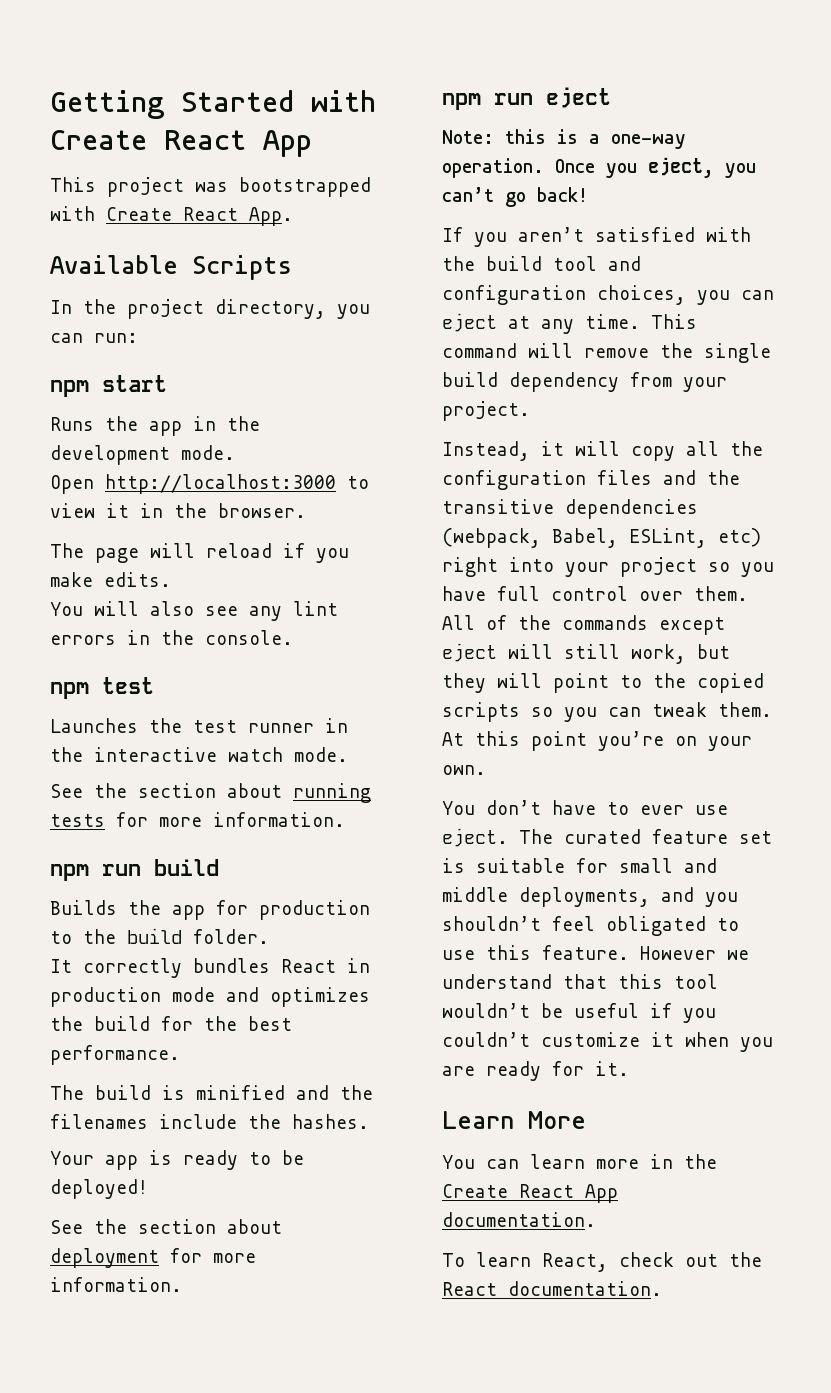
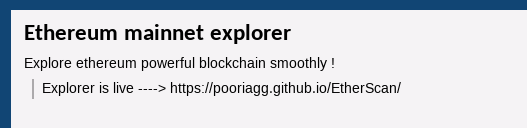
[50,90,376,119] [50,130,312,157] [50,177,371,197] [50,206,293,226] [50,255,292,280] [50,299,370,319] [50,333,138,343] [50,375,167,397] [50,416,260,436] [50,445,235,465] [50,474,369,494] [50,503,306,518] [50,543,349,563] [50,572,171,587] [50,601,338,621] [50,630,293,645] [50,677,154,699] [50,718,348,733] [50,747,348,762] [50,783,371,803] [50,812,345,827] [50,859,219,881] [50,900,370,920] [50,928,269,944] [50,958,370,978] [50,987,370,1007] [50,1016,292,1031] [50,1045,180,1065] [50,1085,373,1100] [50,1114,369,1129] [50,1150,304,1170] [50,1179,148,1199] [50,1219,282,1234] [50,1248,256,1268] [50,1277,182,1292] [442,87,611,110] [442,129,686,149] [442,157,756,178] [442,187,588,207] [442,227,751,247] [442,256,641,271] [442,285,774,305] [442,313,697,334] [442,343,771,363] [442,372,727,392] [442,401,530,421] [442,441,763,461] [442,470,740,490] [442,499,698,519] [442,528,761,548] [442,557,774,577] [442,586,748,601] [442,615,725,635] [442,643,730,664] [442,673,764,693] [442,702,772,722] [442,731,752,751] [442,765,486,775] [442,800,728,815] [442,828,772,847] [442,858,717,873] [442,887,738,907] [442,916,739,936] [442,945,749,960] [442,974,718,989] [442,1003,716,1023] [442,1032,773,1052] [442,1061,629,1081] [442,1111,586,1129] [442,1154,717,1169] [442,1184,618,1203] [442,1212,596,1227] [442,1252,762,1272] [442,1281,662,1296] Getting Started with Create React App // This project was bootstrapped with Create React App. // Available Scripts // In the project directory, you can run: // npm start // Runs the app in the development mode. // Open http://localhost:3000 to view it in the browser. // The page will reload if you make edits. // You will also see any lint errors in the console. // npm test // Launches the test runner in the interactive watch mode. // See the section about running tests for more information. // npm run build // Builds the app for production to the build folder. // It correctly bundles React in production mode and optimizes the build for the best performance. // The build is minified and the filenames include the hashes. // Your app is ready to be deployed! // See the section about deployment for more information. // npm run eject // Note: this is a one-way operation. Once you eject, you can’t go back! // If you aren’t satisfied with the build tool and configuration choices, you can eject at any time. This command will remove the single build dependency from your project. // Instead, it will copy all the configuration files and the transitive dependencies (webpack, Babel, ESLint, etc) right into your project so you have full control over them. All of the commands except eject will still work, but they will point to the copied scripts so you can tweak them. At this point you’re on your own. // You don’t have to ever use eject. The curated feature set is suitable for small and middle deployments, and you shouldn’t feel obligated to use this feature. However we understand that this tool wouldn’t be useful if you couldn’t customize it when you are ready for it. // Learn More // You can learn more in the Create React App documentation. // To learn React, check out the React documentation. -> [24,24,292,44] [24,57,335,71] [42,82,402,96] Ethereum mainnet explorer // Explore ethereum powerful blockchain smoothly ! // Explorer is live ----> https://pooriagg.github.io/EtherScan/

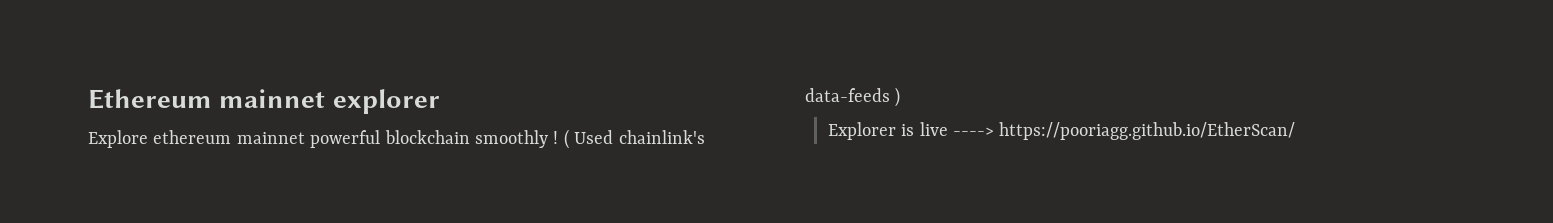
(137, 62) none -> [236,132,305,144] mainnet
(335, 63) none -> [563,129,705,149] [805,87,901,107] ( Used chainlink's data-feeds )

